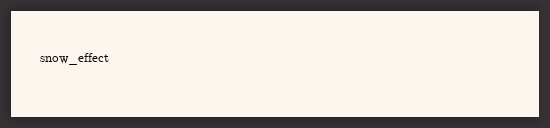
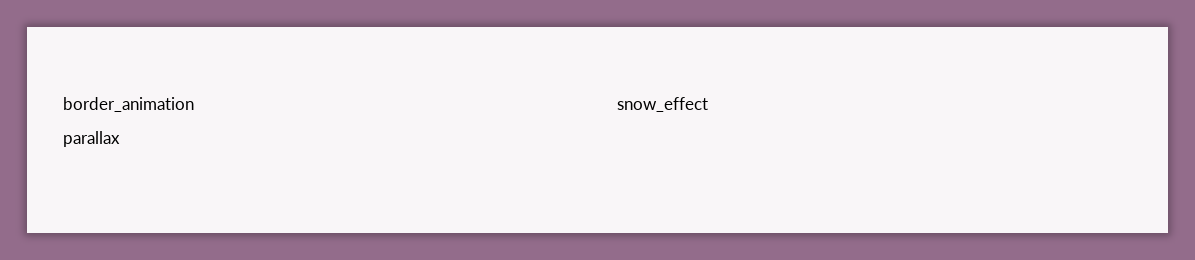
(40, 59) none -> [63,97,194,112] [63,131,120,147] border_animation // parallax //

